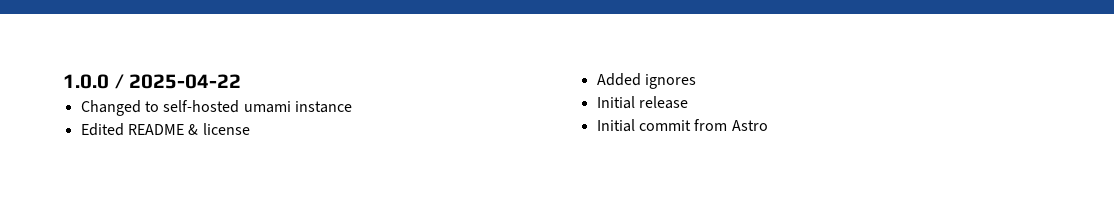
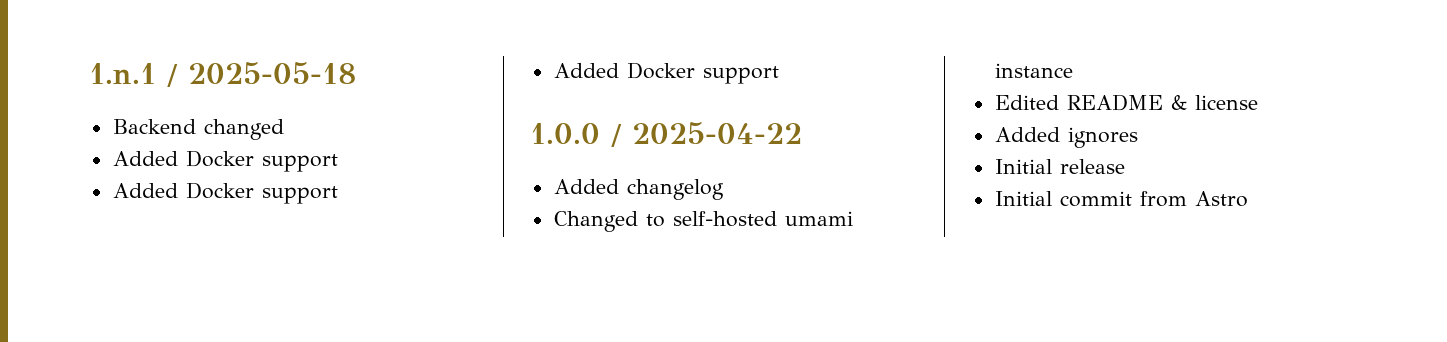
(63, 81) none -> [89,62,356,87] [112,119,284,140] [112,150,338,172] [112,182,338,204] [553,62,779,84] 1.n.1 / 2025-05-18 // Backend changed // Added Docker support // Added Docker support // Added Docker support //
(242, 81) none -> [553,179,724,200] // Added changelog

